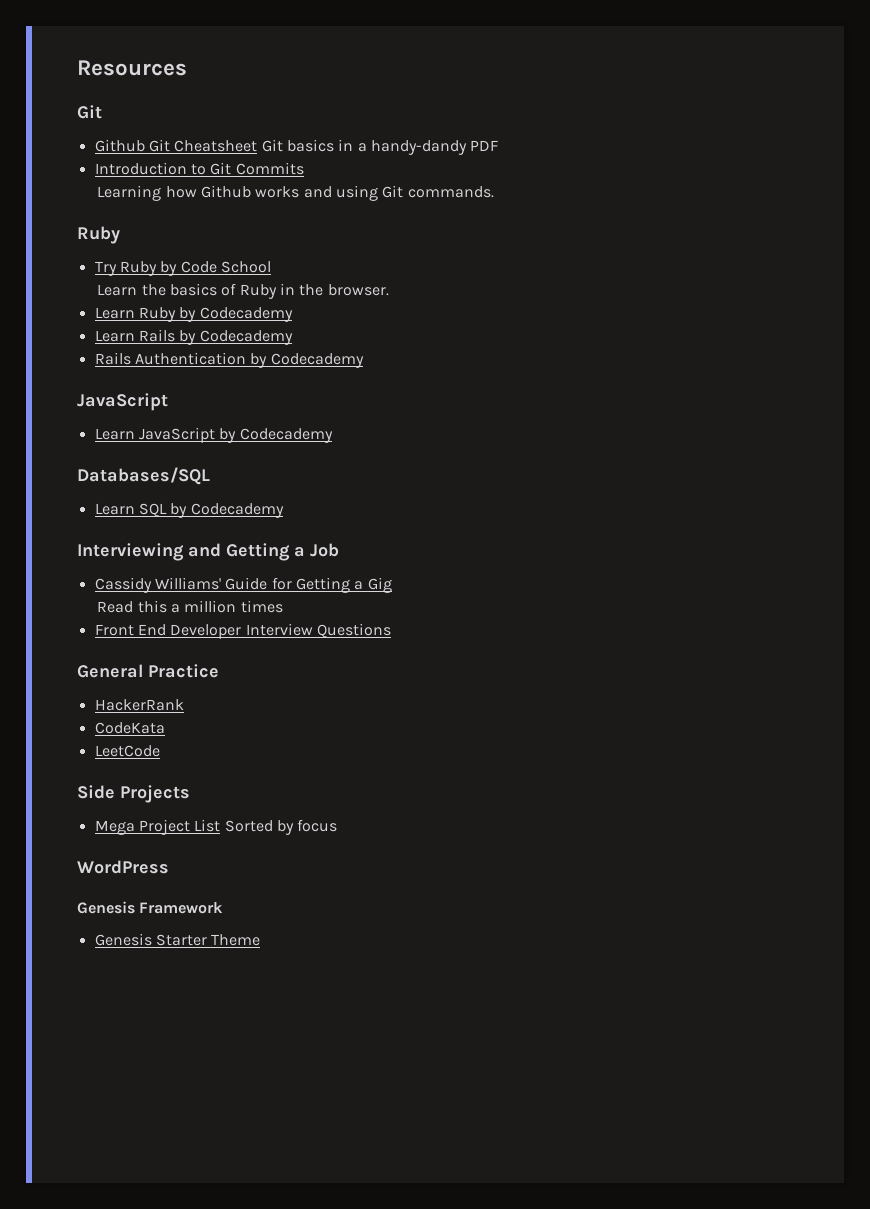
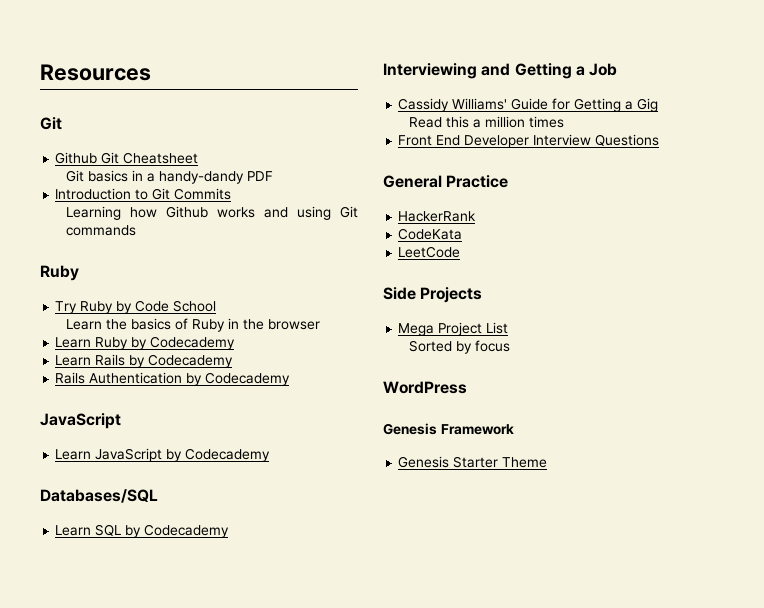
(258, 146) none -> (199, 158) //
[407,186,494,198] commands. -> [65,225,136,236] commands
[327,284,389,296] browser. -> [267,319,320,330] browser
(221, 825) none -> (509, 328) //

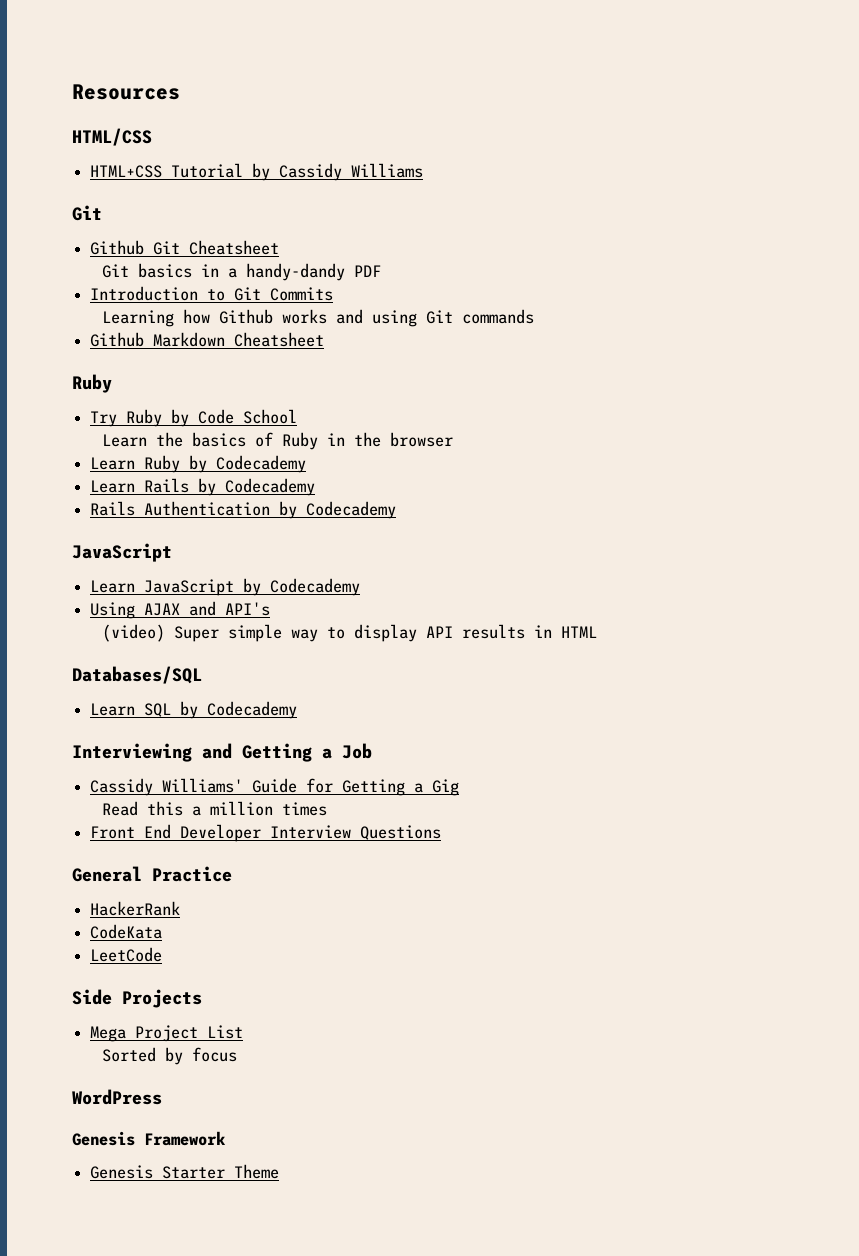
(151, 72) none -> [72,128,152,146] [90,163,424,181] // HTML/CSS // HTML+CSS Tutorial by Cassidy Williams
(136, 230) none -> [90,332,325,347] // Github Markdown Cheatsheet
(271, 455) none -> [90,601,271,619] [102,624,598,642] // Using AJAX and API's // (video) Super simple way to display API results in HTML

